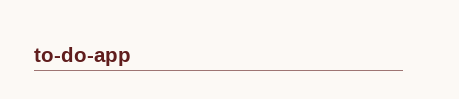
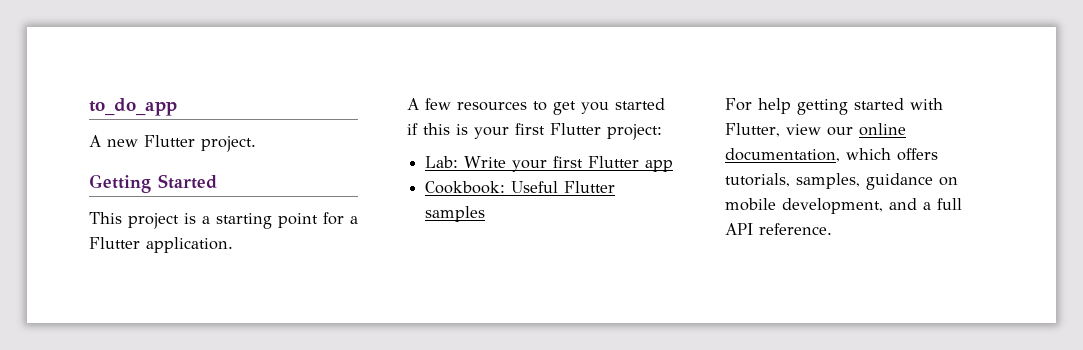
[34,47,131,66] to-do-app -> [89,98,177,116] [89,135,256,152] [89,174,217,193] [89,212,358,229] [89,237,233,253] [407,98,665,115] [407,123,662,140] [425,156,674,172] [425,181,616,194] [425,206,486,222] [725,98,943,115] [725,123,906,137] [725,148,938,162] [725,173,958,190] [725,198,962,214] [725,223,832,235] to_do_app // A new Flutter project. // Getting Started // This project is a starting point for a Flutter application. // A few resources to get you started if this is your first Flutter project: // Lab: Write your first Flutter app // Cookbook: Useful Flutter samples // For help getting started with Flutter, view our online documentation, which offers tutorials, samples, guidance on mobile development, and a full API reference.

